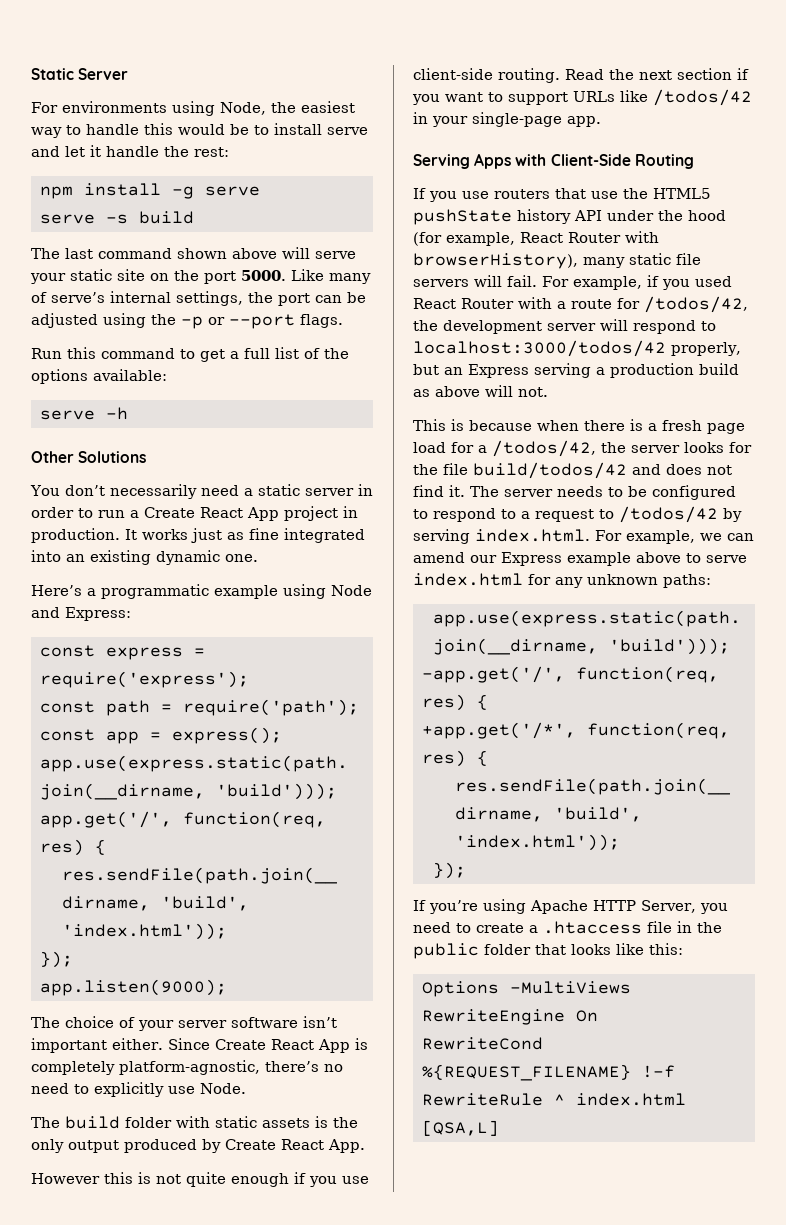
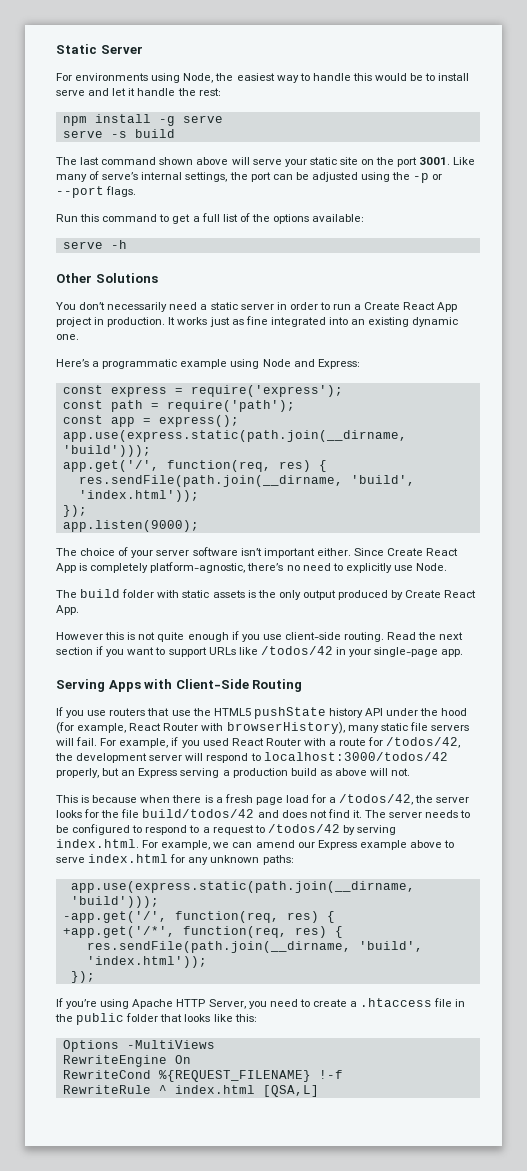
[241,270,286,281] 5000. -> [419,157,451,165] 3001.

